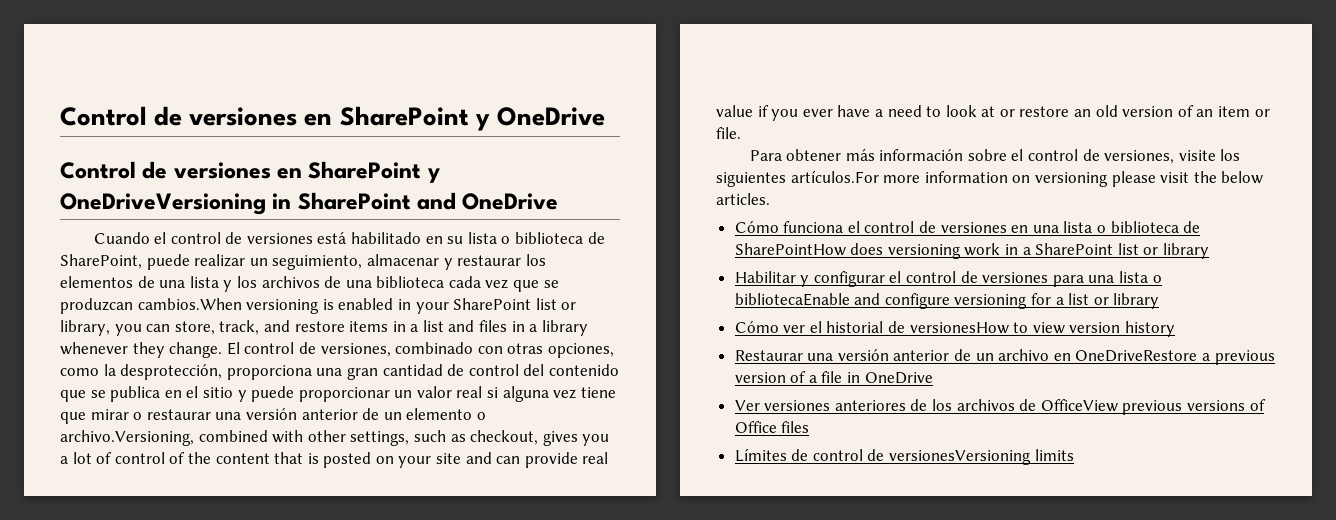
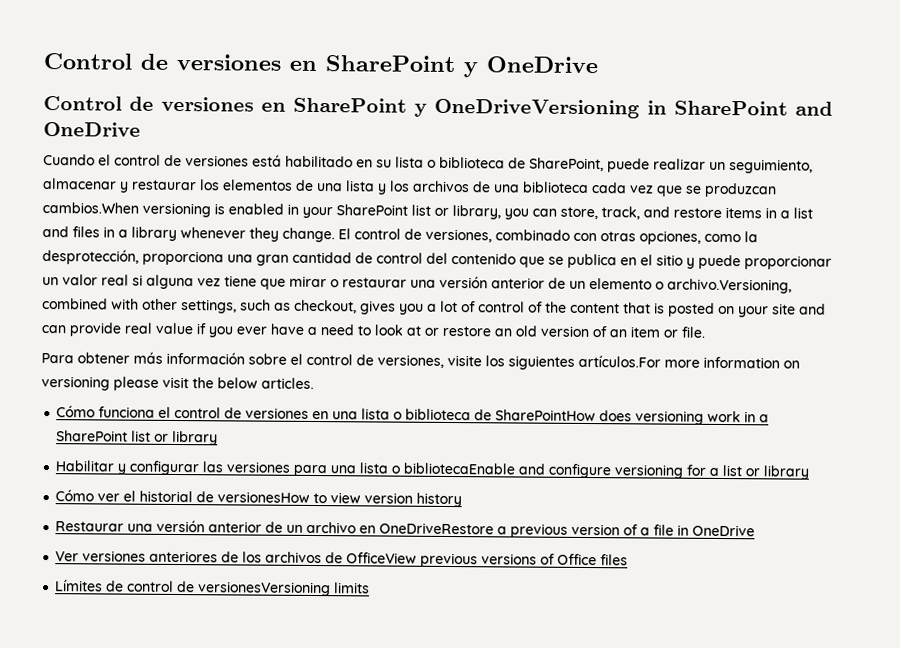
[889,271,978,283] el control de -> [202,461,224,473] las

